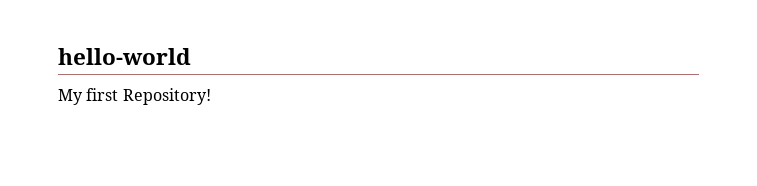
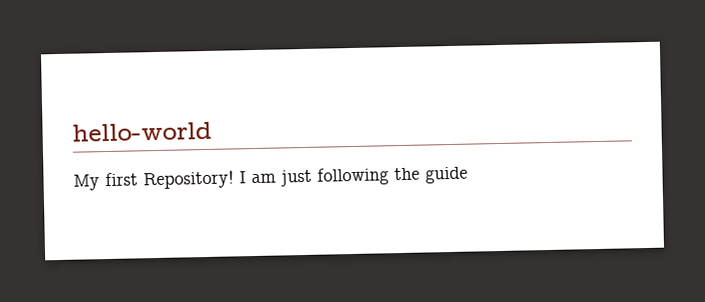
(211, 96) none -> [239,166,468,187] I am just following the guide

